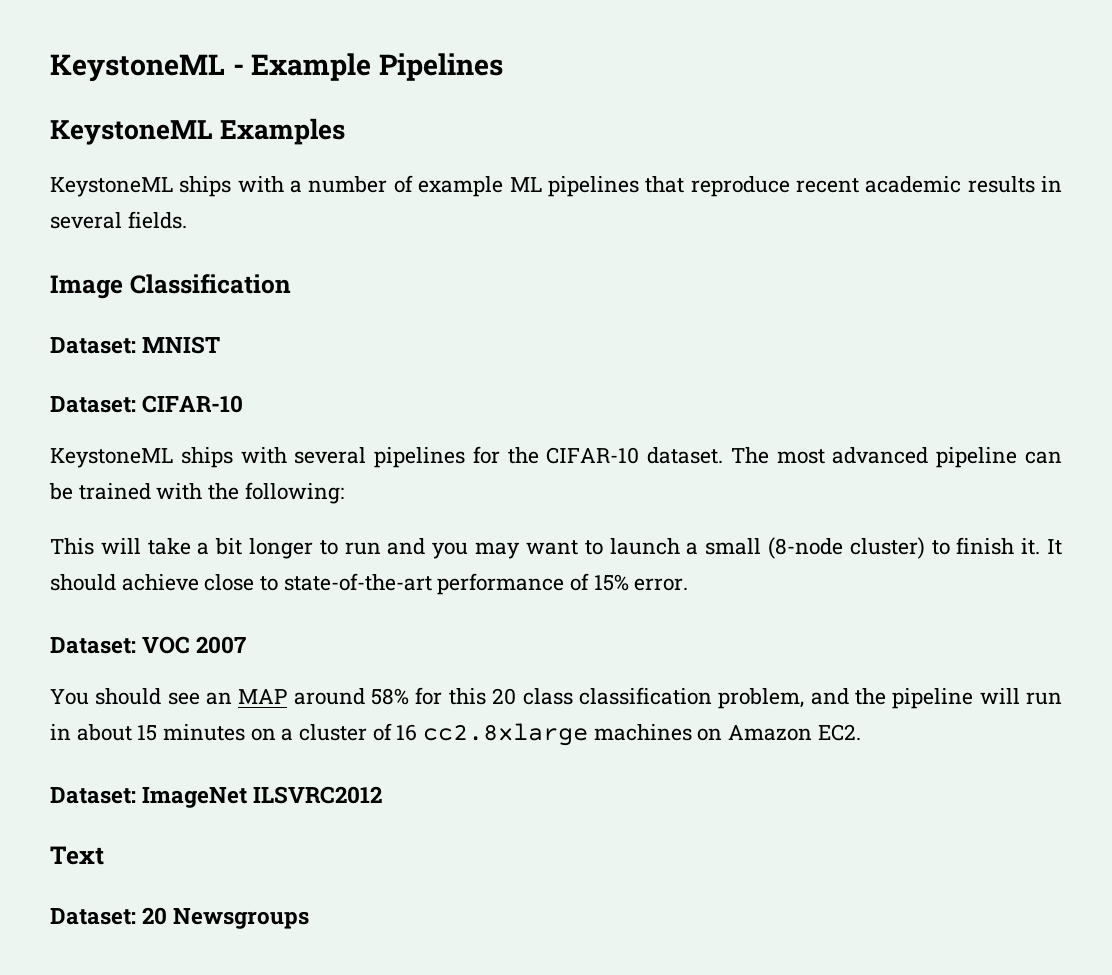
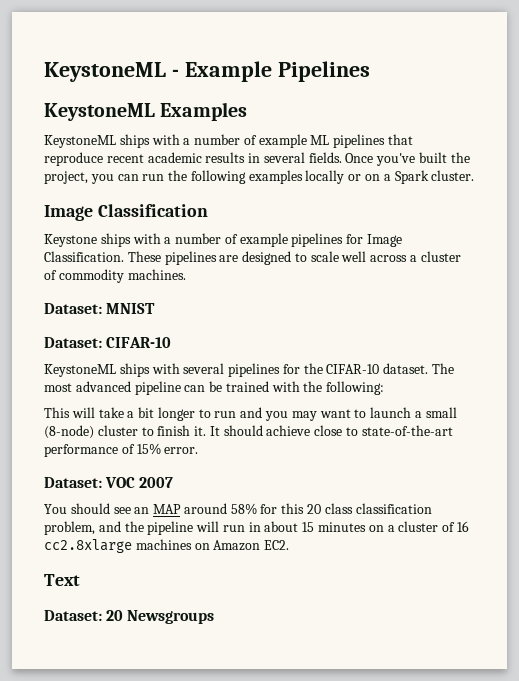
[50,274,291,299] // Image Classification -> [345,152,470,166] [44,170,475,184] [44,204,208,221] [44,233,403,247] [44,251,461,265] [44,269,186,283] Once you've built the project, you can run the following examples locally or on a Spark cluster. // Image Classification // Keystone ships with a number of example pipelines for Image Classification. These pipelines are designed to scale well across a cluster of commodity machines.
[767,537,925,559] (8-node cluster) -> [44,425,138,439] (8-node) cluster
[50,786,383,808] // Dataset: ImageNet ILSVRC2012 -> (290, 545) none

